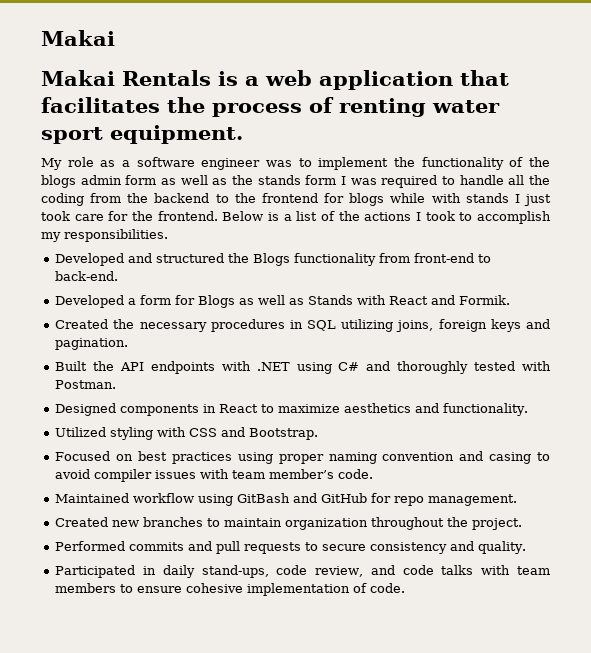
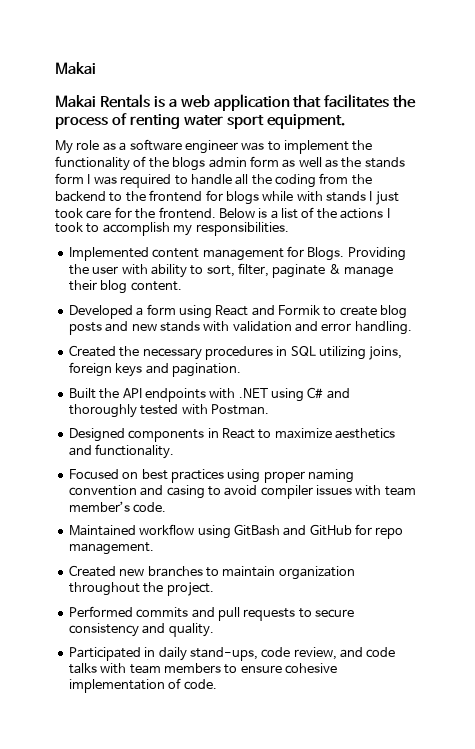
[55,253,492,266] [55,271,119,281] [55,295,511,308] Developed and structured the Blogs functionality from front-end to back-end. // Developed a form for Blogs as well as Stands with React and Formik. -> [68,246,406,261] [68,263,394,278] [68,280,182,294] [68,304,408,319] [68,321,412,335] Implemented content management for Blogs. Providing the user with ability to sort, filter, paginate & manage their blog content. // Developed a form using React and Formik to create blog posts and new stands with validation and error handling.
[55,427,319,440] // Utilized styling with CSS and Bootstrap. -> (175, 451) none

